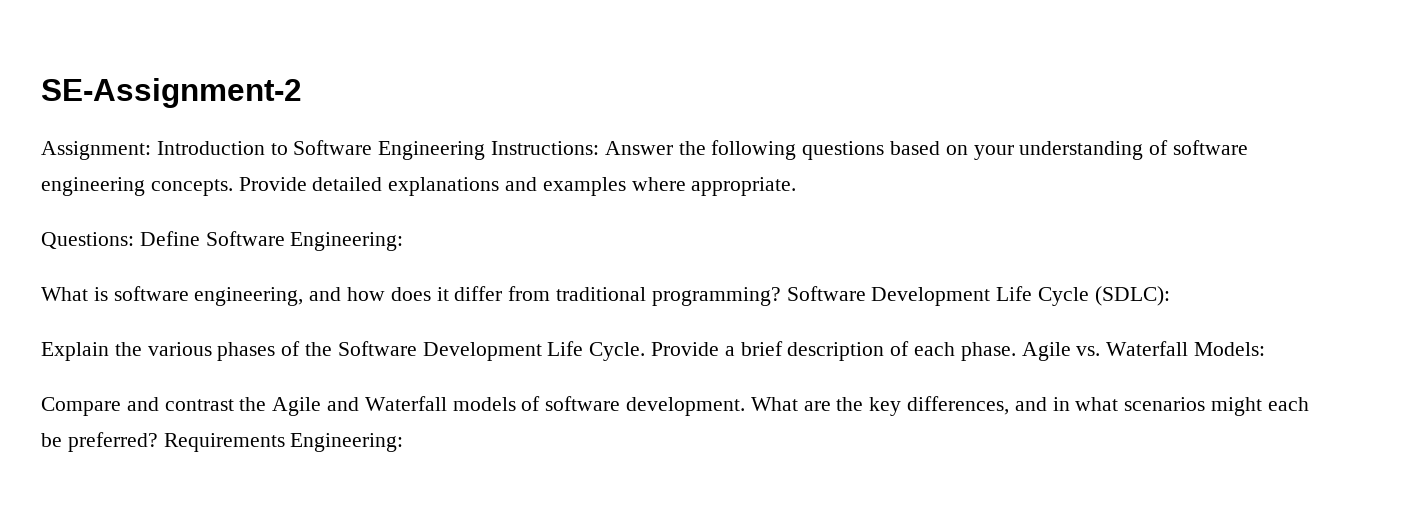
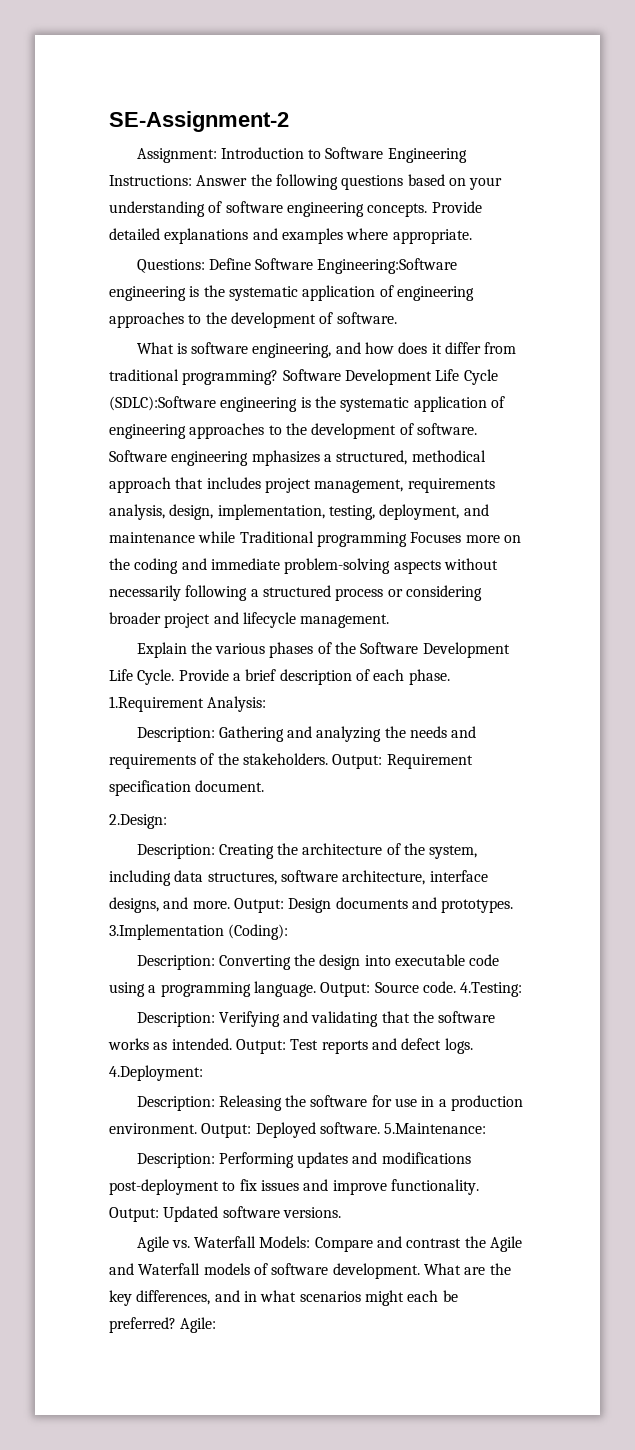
[290,232,404,251] Engineering: -> [317,258,458,274] [109,285,474,301] [109,312,397,328] Engineering:Software engineering is the systematic application of engineering approaches to the development of software.
[1094,286,1170,306] (SDLC): -> [109,396,505,412] [109,423,477,439] [109,450,486,466] [109,477,495,493] [109,504,489,520] [109,531,521,547] [109,558,498,574] [109,585,482,601] [109,612,390,628] (SDLC):Software engineering is the systematic application of engineering approaches to the development of software. Software engineering mphasizes a structured, methodical approach that includes project management, requirements analysis, design, implementation, testing, deployment, and maintenance while Traditional programming Focuses more on the coding and immediate problem-solving aspects without necessarily following a structured process or considering broader project and lifecycle management.
(1016, 351) none -> [109,696,267,712] [136,726,477,742] [109,753,473,769] [109,780,265,796] [109,814,167,829] [136,843,478,859] [109,870,488,886] [109,897,514,913] [109,924,289,940] [136,954,500,970] [109,981,523,997] [136,1011,496,1027] [108,1038,473,1054] [109,1065,203,1081] [136,1095,524,1111] [109,1122,487,1138] [136,1152,471,1168] [109,1179,479,1195] [109,1206,341,1222] 1.Requirement Analysis: // Description: Gathering and analyzing the needs and requirements of the stakeholders. Output: Requirement specification document. // 2.Design: // Description: Creating the architecture of the system, including data structures, software architecture, interface designs, and more. Output: Design documents and prototypes. 3.Implementation (Coding): // Description: Converting the design into executable code using a programming language. Output: Source code. 4.Testing: // Description: Verifying and validating that the software works as intended. Output: Test reports and defect logs. 4.Deployment: // Description: Releasing the software for use in a production environment. Output: Deployed software. 5.Maintenance: // Description: Performing updates and modifications post-deployment to fix issues and improve functionality. Output: Updated software versions. //
(1266, 349) // -> (311, 1242) none
[163,433,404,452] Requirements Engineering: -> [180,1317,217,1333] Agile:

